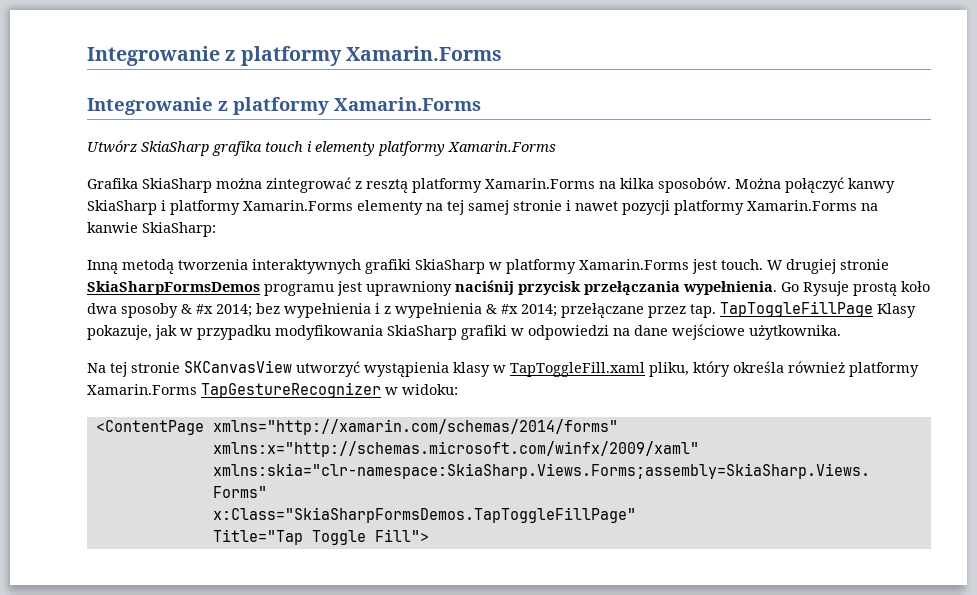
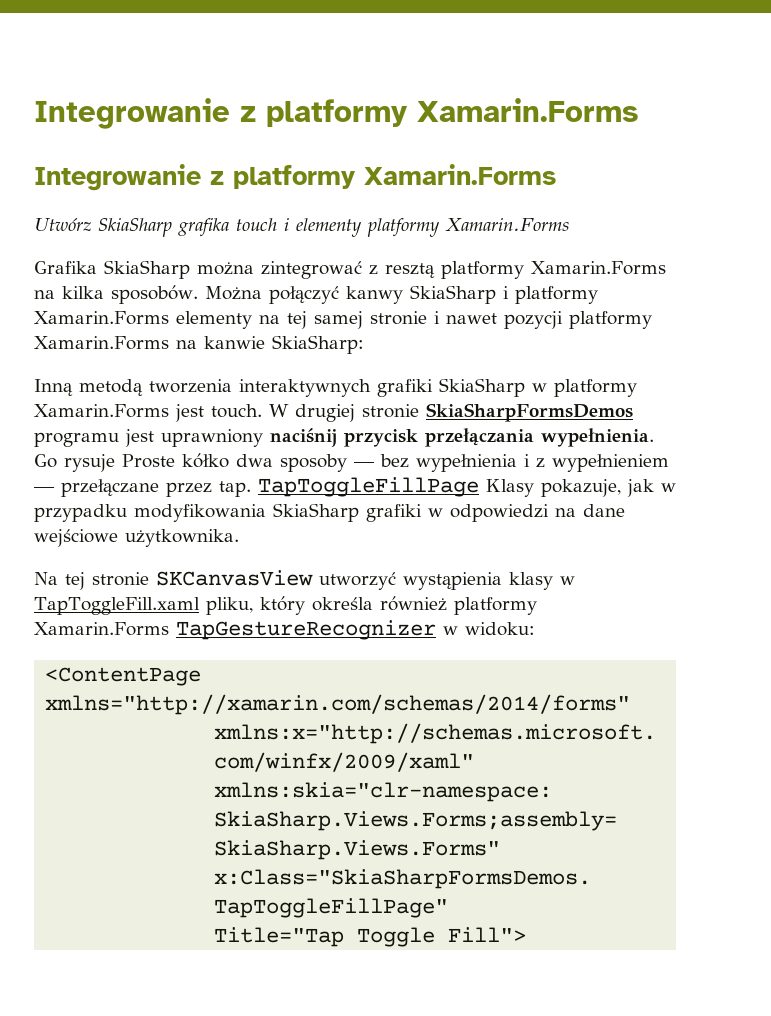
[803,281,930,296] [87,303,557,318] Rysuje prostą koło dwa sposoby & #x 2014; bez wypełnienia i z wypełnienia & #x 2014; -> [64,453,669,472] [34,487,55,492] rysuje Proste kółko dwa sposoby — bez wypełnienia i z wypełnieniem —

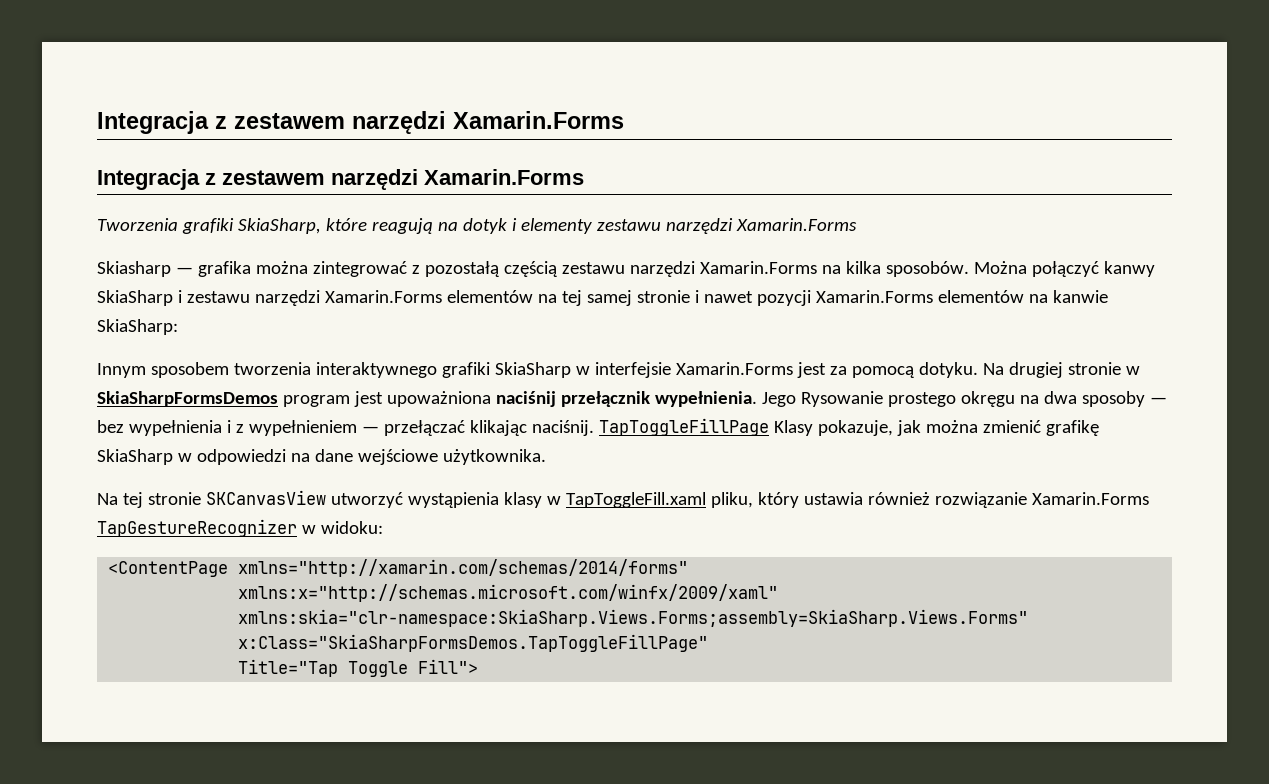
[34,98,639,129] [34,164,556,191] [34,218,569,237] [34,260,524,279] Integrowanie z platformy Xamarin.Forms // Integrowanie z platformy Xamarin.Forms // Utwórz SkiaSharp grafika touch i elementy platformy Xamarin.Forms // Grafika SkiaSharp można zintegrować z resztą platformy -> [97,111,624,134] [97,169,584,190] [97,218,857,234] [97,261,695,277] Integracja z zestawem narzędzi Xamarin.Forms // Integracja z zestawem narzędzi Xamarin.Forms // Tworzenia grafiki SkiaSharp, które reagują na dotyk i elementy zestawu narzędzi Xamarin.Forms // Skiasharp — grafika można zintegrować z pozostałą częścią zestawu narzędzi
[514,286,598,304] [34,311,252,329] platformy Xamarin.Forms elementy -> [186,290,533,306] zestawu narzędzi Xamarin.Forms elementów
[569,311,652,329] [34,336,169,350] platformy Xamarin.Forms -> [815,290,1024,303] Xamarin.Forms elementów
[34,379,371,397] Inną metodą tworzenia interaktywnych -> [97,362,437,378] Innym sposobem tworzenia interaktywnego
[554,379,637,397] platformy -> [594,362,671,378] interfejsie
[211,403,633,422] [34,428,654,447] [34,453,229,472] touch. W drugiej stronie SkiaSharpFormsDemos programu jest uprawniony naciśnij przycisk przełączania wypełnienia. Go rysuje Proste kółko -> [829,362,1140,378] [97,391,1039,407] za pomocą dotyku. Na drugiej stronie w SkiaSharpFormsDemos program jest upoważniona naciśnij przełącznik wypełnienia. Jego Rysowanie prostego okręgu na
[61,479,251,497] przełączane przez tap. -> [383,420,594,436] przełączać klikając naciśnij.
[661,483,676,492] [34,503,422,522] w przypadku modyfikowania SkiaSharp grafiki -> [925,420,1099,436] [97,449,173,465] można zmienić grafikę SkiaSharp
[311,596,537,615] określa również platformy -> [803,492,1027,508] ustawia również rozwiązanie

